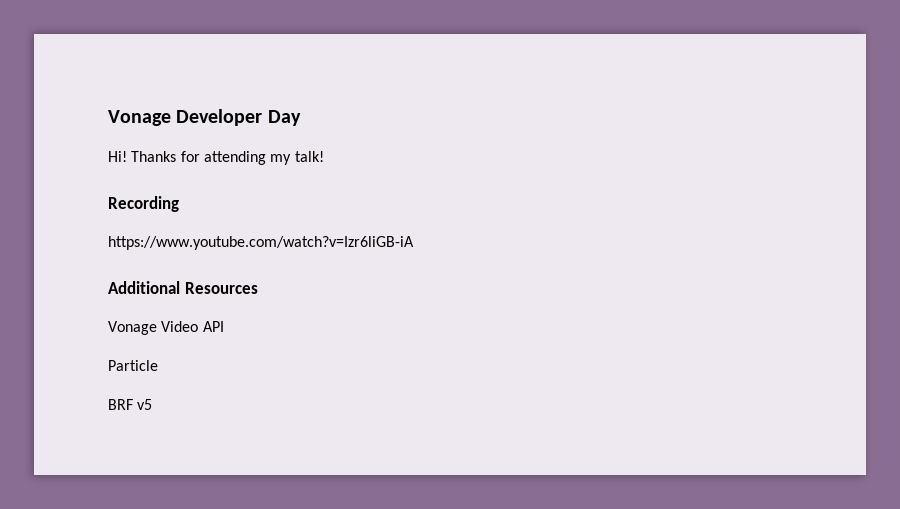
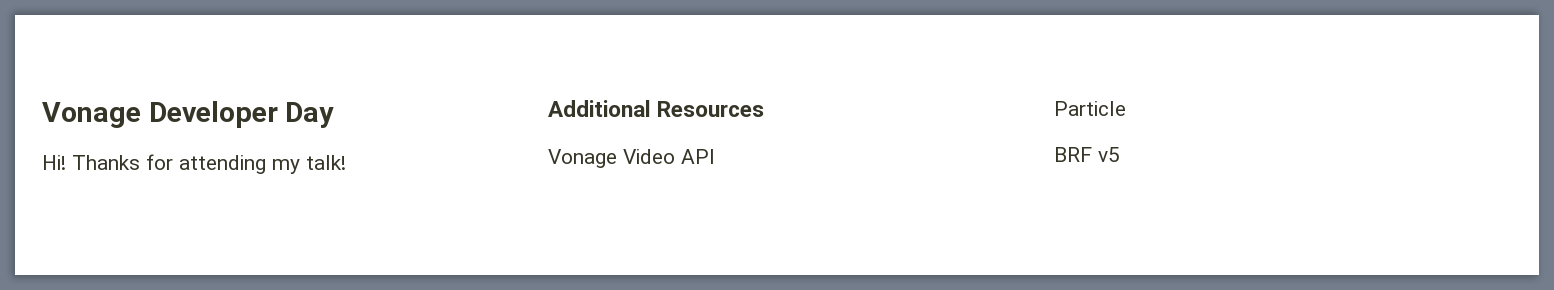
[108,196,179,212] [108,236,414,250] // Recording // https://www.youtube.com/watch?v=Izr6liGB-iA -> (346, 162) none

